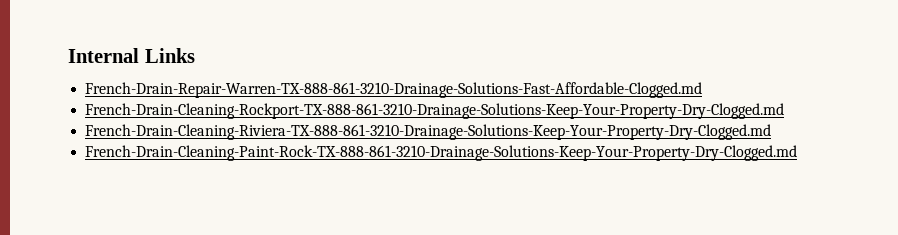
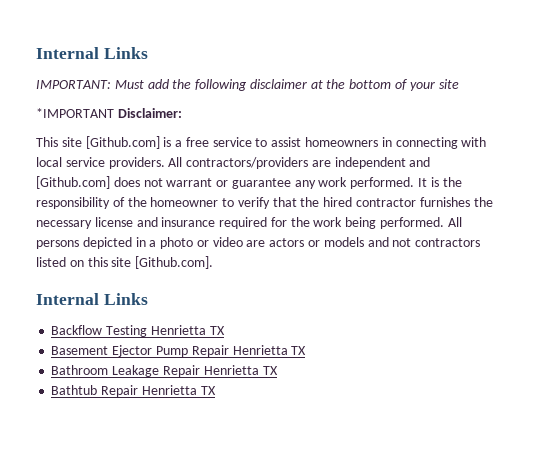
[68,48,195,63] [85,82,703,98] [85,103,785,119] [85,124,772,140] [85,145,798,161] Internal Links // French-Drain-Repair-Warren-TX-888-861-3210-Drainage-Solutions-Fast-Affordable-Clogged.md // French-Drain-Cleaning-Rockport-TX-888-861-3210-Drainage-Solutions-Keep-Your-Property-Dry-Clogged.md // French-Drain-Cleaning-Riviera-TX-888-861-3210-Drainage-Solutions-Keep-Your-Property-Dry-Clogged.md // French-Drain-Cleaning-Paint-Rock-TX-888-861-3210-Drainage-Solutions-Keep-Your-Property-Dry-Clogged.md -> [36,47,148,59] [36,79,459,91] [36,108,182,118] [36,136,487,149] [36,157,431,169] [36,176,462,189] [36,197,493,209] [36,217,462,229] [36,237,481,249] [36,256,214,269] [36,293,148,305] [51,325,225,337] [51,345,307,357] [51,365,278,377] [51,385,216,397] Internal Links // IMPORTANT: Must add the following disclaimer at the bottom of your site // *IMPORTANT Disclaimer: // This site [Github.com] is a free service to assist homeowners in connecting with local service providers. All contractors/providers are independent and [Github.com] does not warrant or guarantee any work performed. It is the responsibility of the homeowner to verify that the hired contractor furnishes the necessary license and insurance required for the work being performed. All persons depicted in a photo or video are actors or models and not contractors listed on this site [Github.com]. // Internal Links // Backflow Testing Henrietta TX // Basement Ejector Pump Repair Henrietta TX // Bathroom Leakage Repair Henrietta TX // Bathtub Repair Henrietta TX

